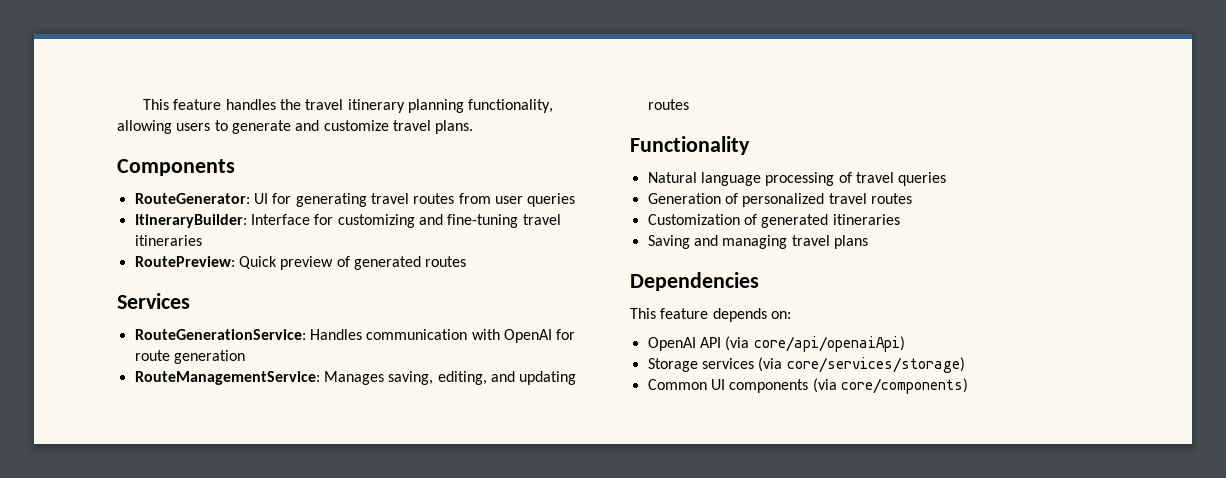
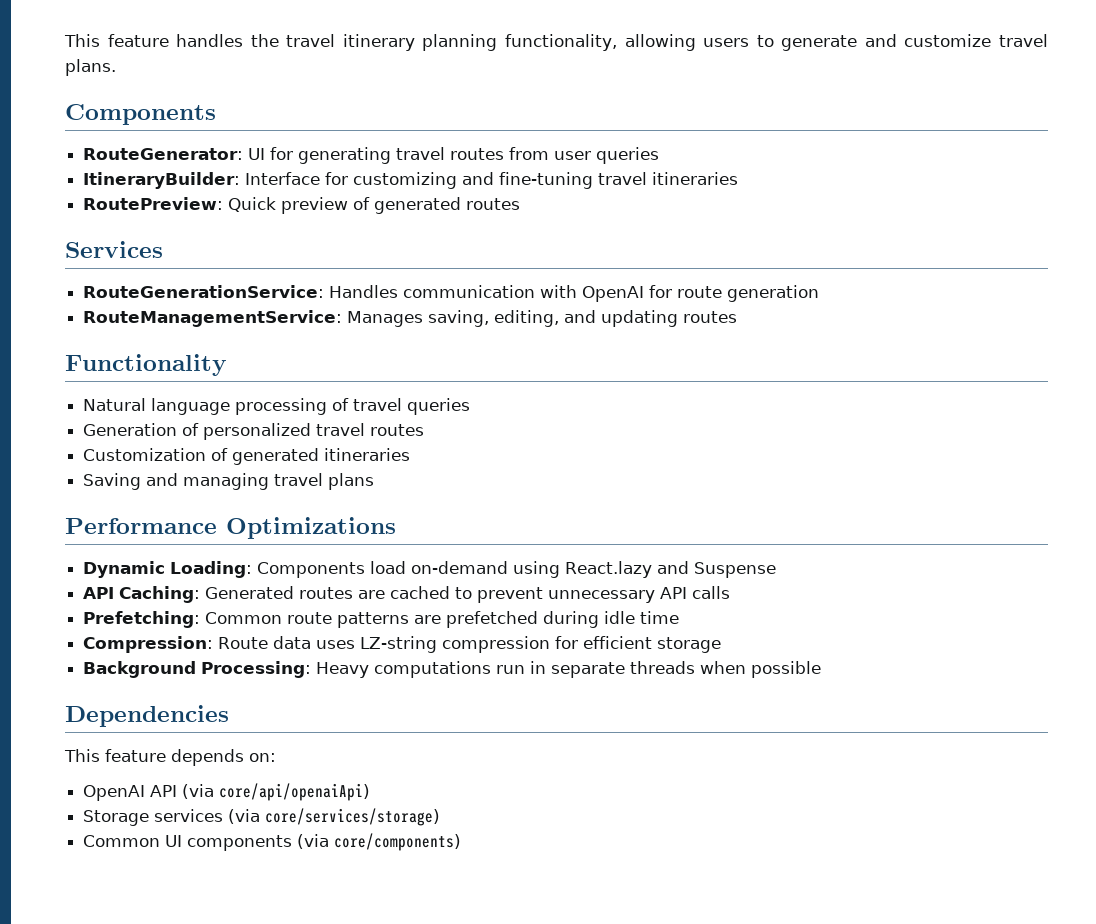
(868, 242) none -> [65,517,396,539] [83,561,777,578] [83,586,731,603] [83,611,680,628] [83,636,722,653] [83,661,822,678] // Performance Optimizations // Dynamic Loading: Components load on-demand using React.lazy and Suspense // API Caching: Generated routes are cached to prevent unnecessary API calls // Prefetching: Common route patterns are prefetched during idle time // Compression: Route data uses LZ-string compression for efficient storage // Background Processing: Heavy computations run in separate threads when possible

